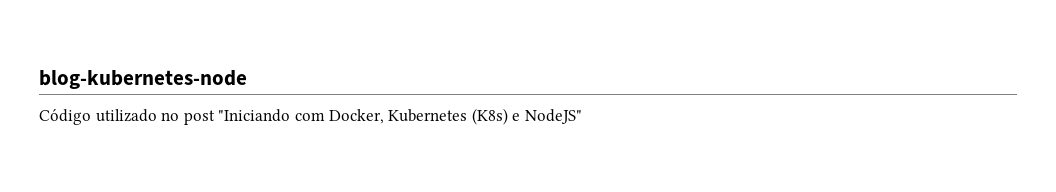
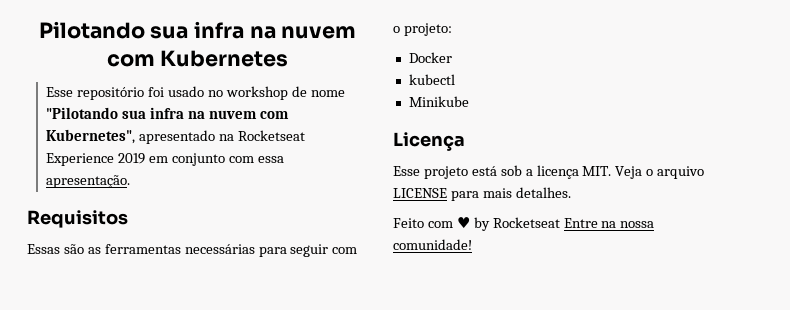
[39,70,247,89] [39,108,582,125] blog-kubernetes-node // Código utilizado no post "Iniciando com Docker, Kubernetes (K8s) e NodeJS" -> [38,21,357,39] [106,50,289,67] [46,86,345,100] [46,107,289,119] [46,129,305,144] [46,153,284,166] [46,175,131,188] [27,210,128,228] [27,244,358,257] [393,23,452,36] [408,52,452,63] [408,74,455,85] [408,96,469,107] [393,132,465,151] [393,165,705,179] [393,187,571,201] [393,217,655,231] [393,239,472,250] Pilotando sua infra na nuvem com Kubernetes // Esse repositório foi usado no workshop de nome "Pilotando sua infra na nuvem com Kubernetes", apresentado na Rocketseat Experience 2019 em conjunto com essa apresentação. // Requisitos // Essas são as ferramentas necessárias para seguir com o projeto: // Docker // kubectl // Minikube // Licença // Esse projeto está sob a licença MIT. Veja o arquivo LICENSE para mais detalhes. // Feito com ♥ by Rocketseat Entre na nossa comunidade!

